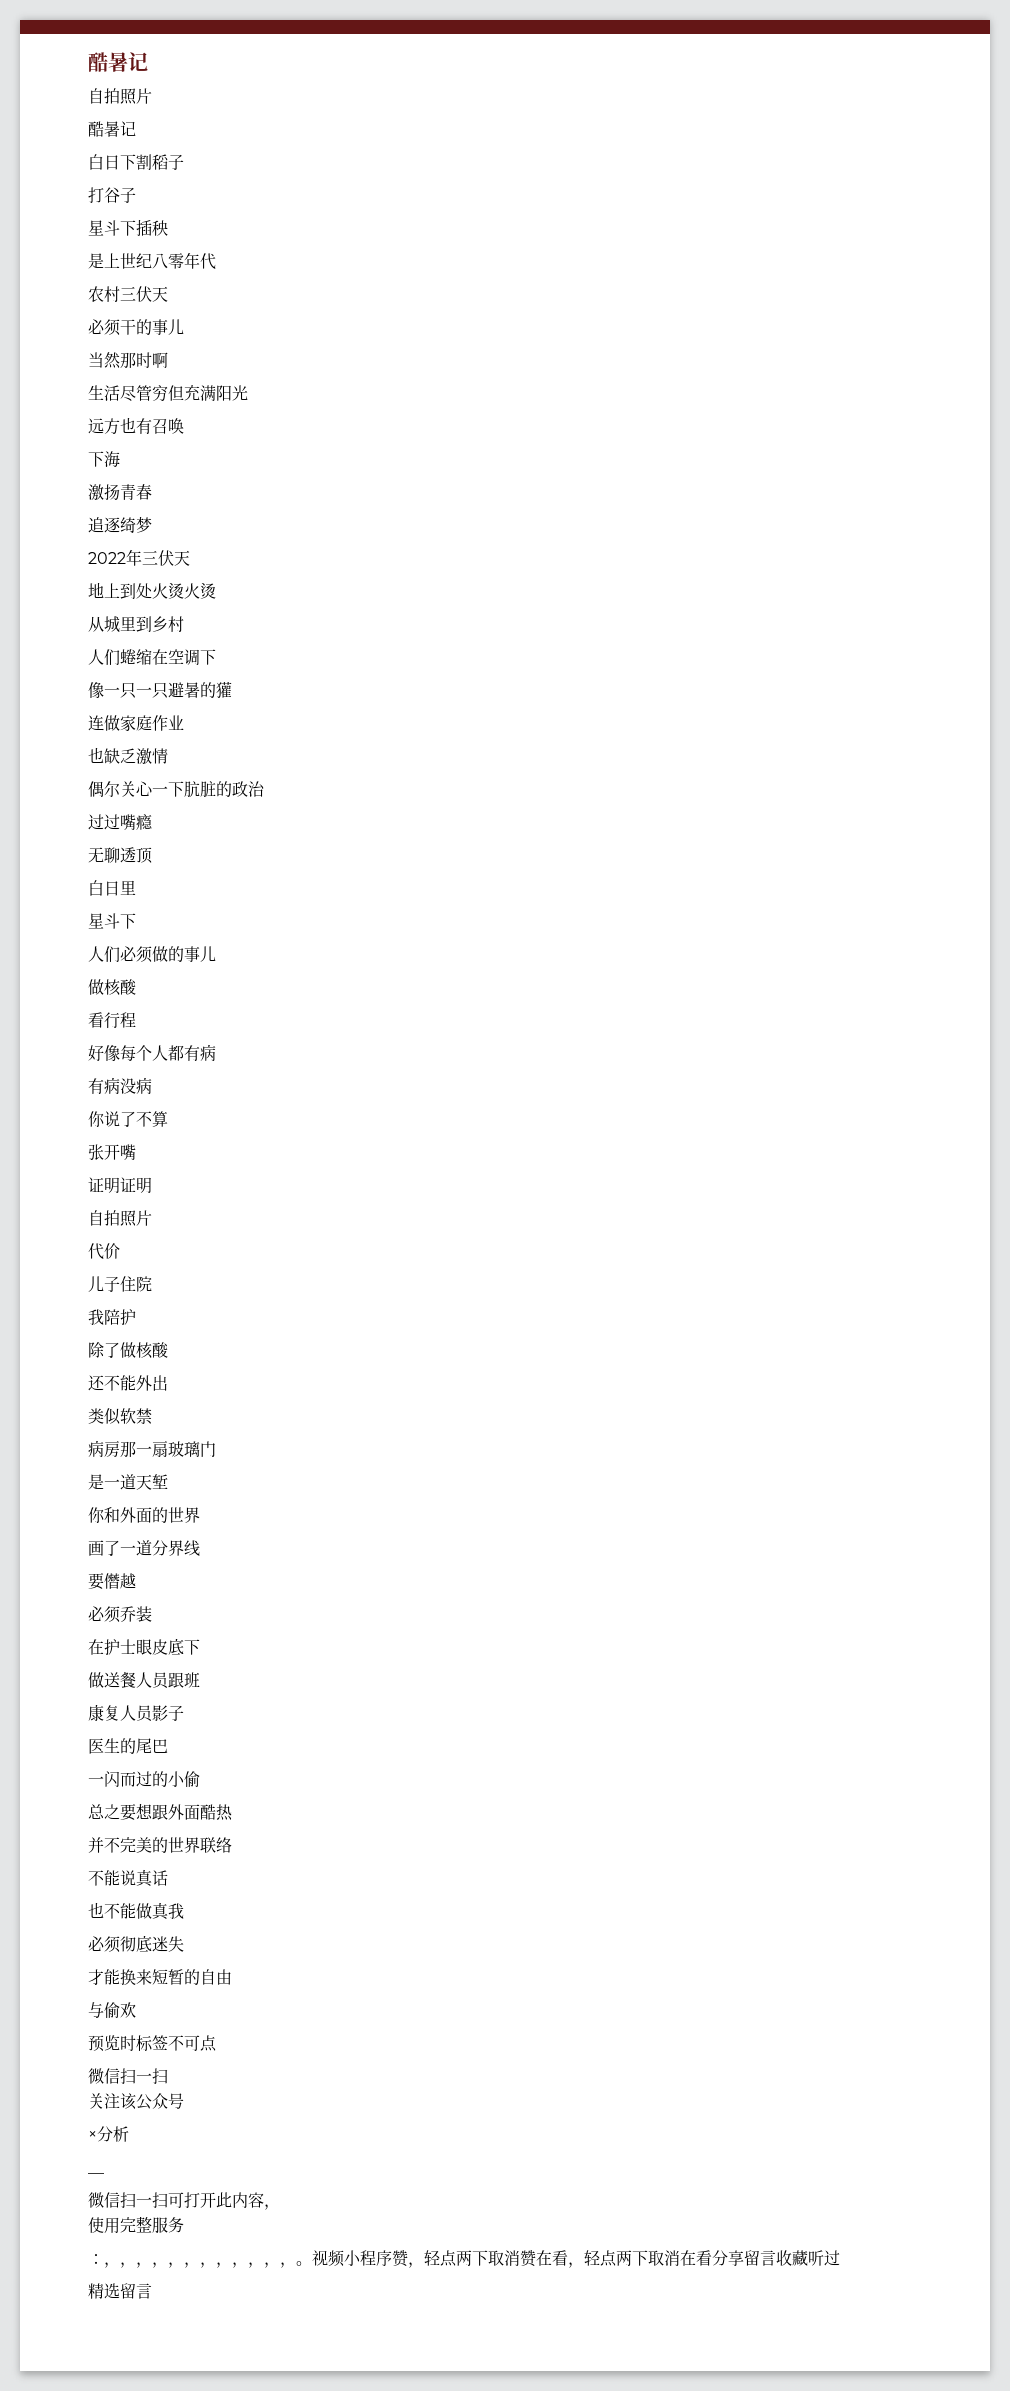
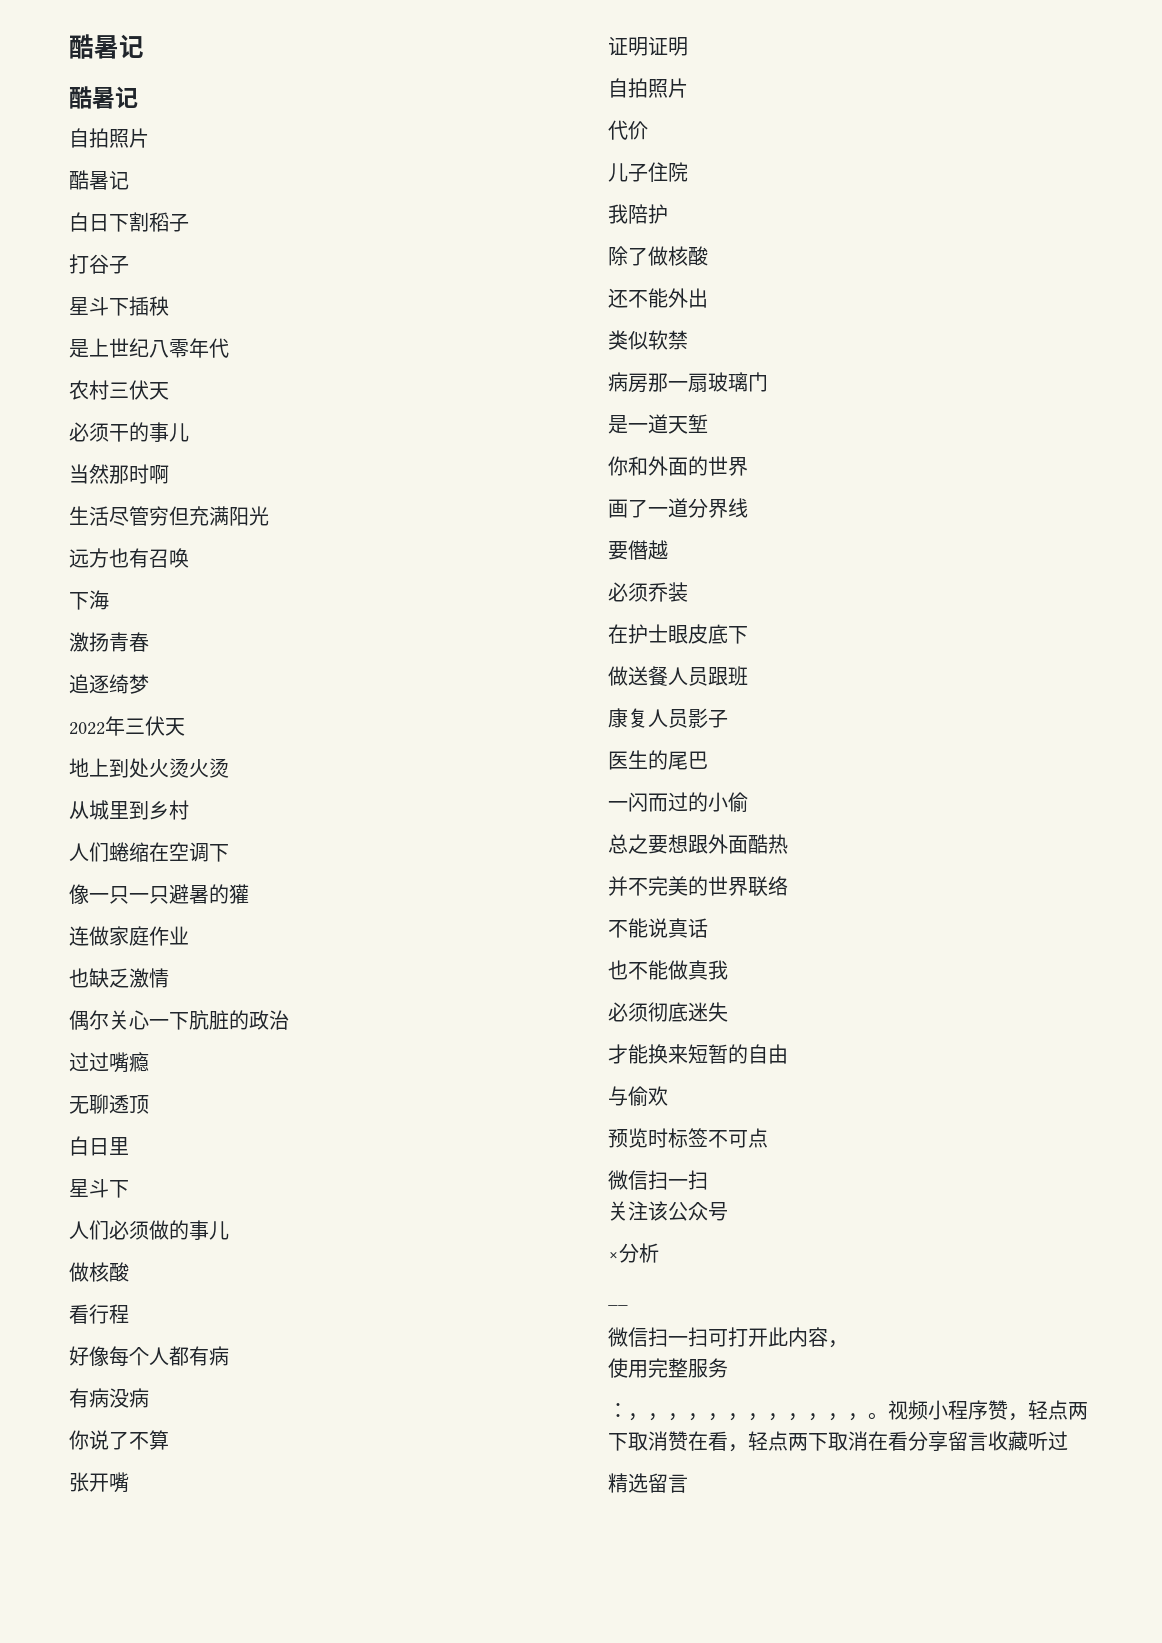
[88,52,148,72] 酷暑记 -> [69,34,144,59] [69,86,138,109] 酷暑记 // 酷暑记

